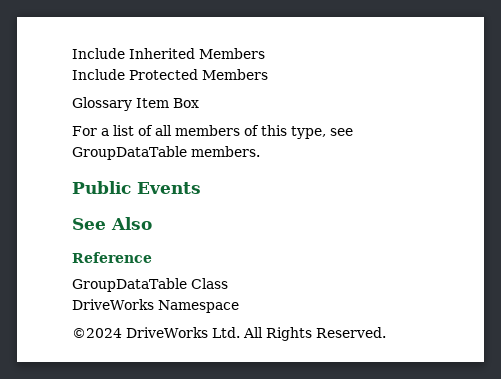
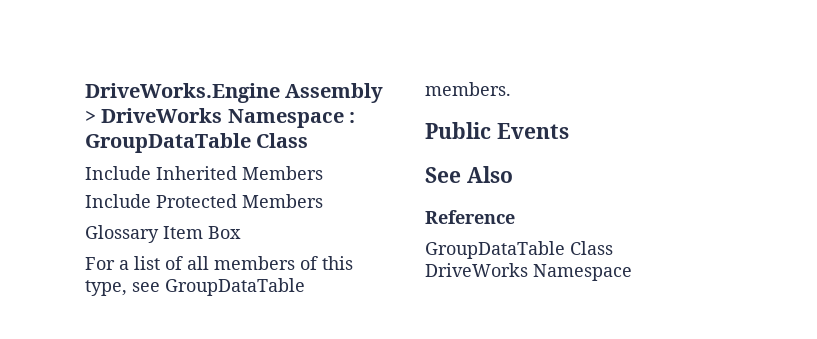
(72, 53) none -> [85,83,384,103] [85,108,356,128] [85,133,309,153] DriveWorks.Engine Assembly > DriveWorks Namespace : GroupDataTable Class //
[72,327,386,341] // ©2024 DriveWorks Ltd. All Rights Reserved. -> (632, 272) none

